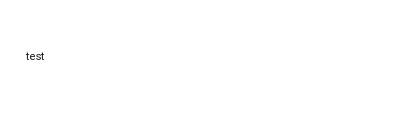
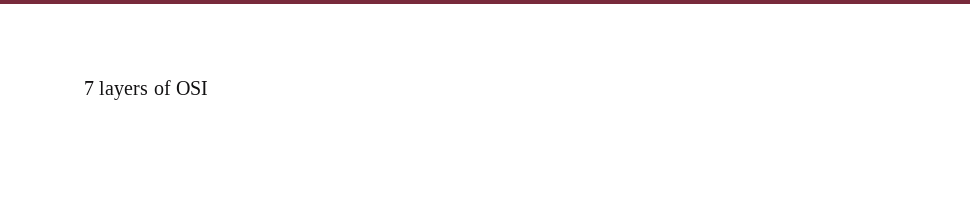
[25,52,45,60] test -> [84,80,209,100] 7 layers of OSI

